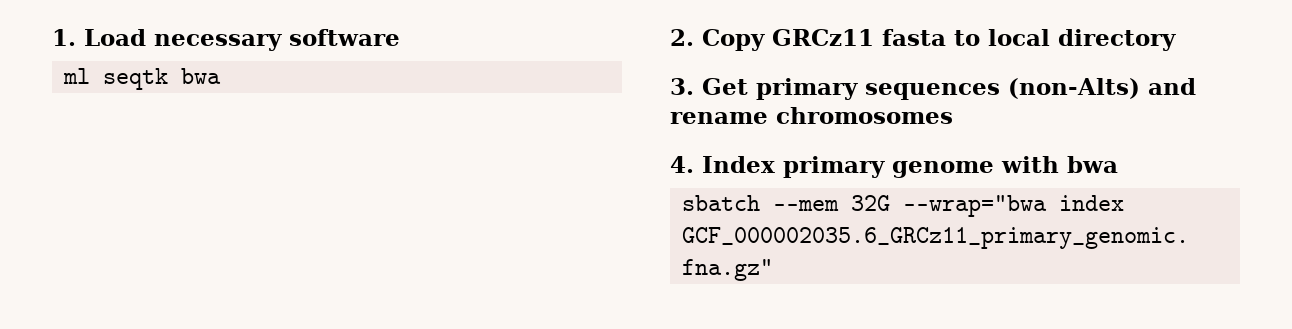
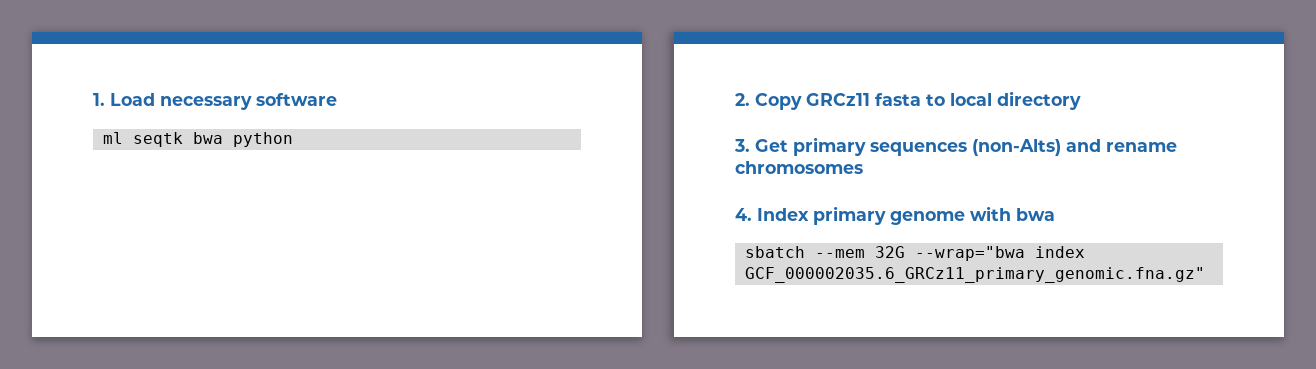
(222, 76) none -> [232,132,293,147] python

